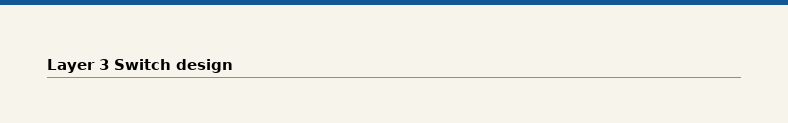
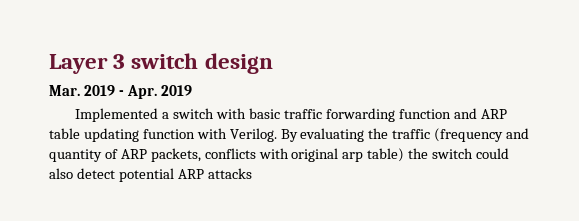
[114,59,171,70] Switch -> [131,53,199,69] switch
(233, 66) none -> [49,85,192,99] [75,108,507,122] [49,128,530,142] [49,148,510,162] [49,168,252,182] // Mar. 2019 - Apr. 2019 // Implemented a switch with basic traffic forwarding function and ARP table updating function with Verilog. By evaluating the traffic (frequency and quantity of ARP packets, conflicts with original arp table) the switch could also detect potential ARP attacks

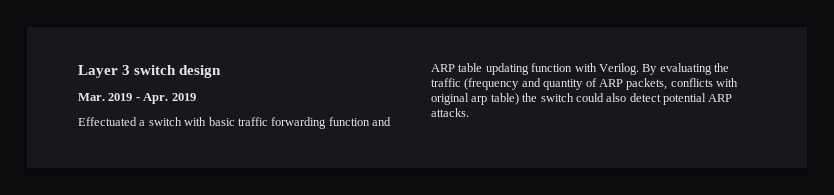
[75,108,159,122] Implemented -> [78,117,137,126] Effectuated
[207,168,252,179] attacks -> [431,108,469,117] attacks.

